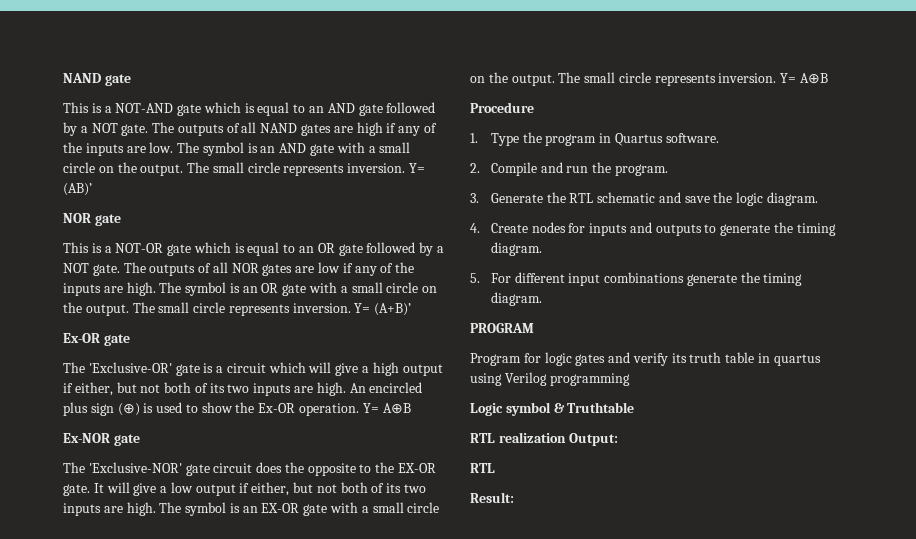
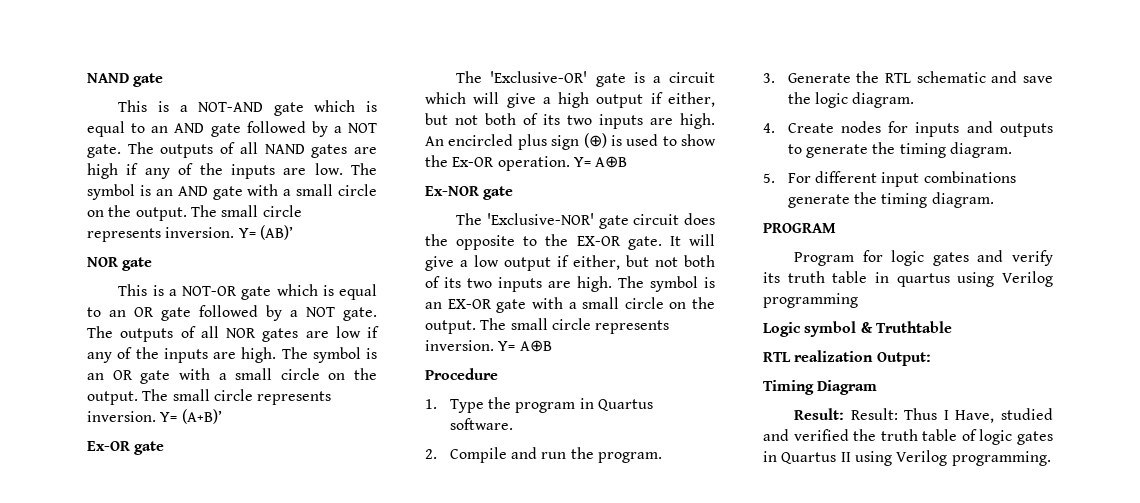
[470,463,495,473] [470,492,514,503] RTL // Result: -> [763,380,878,395] [794,408,1053,423] [763,429,1053,445] [763,450,1051,466] Timing Diagram // Result: Result: Thus I Have, studied and verified the truth table of logic gates in Quartus II using Verilog programming.

